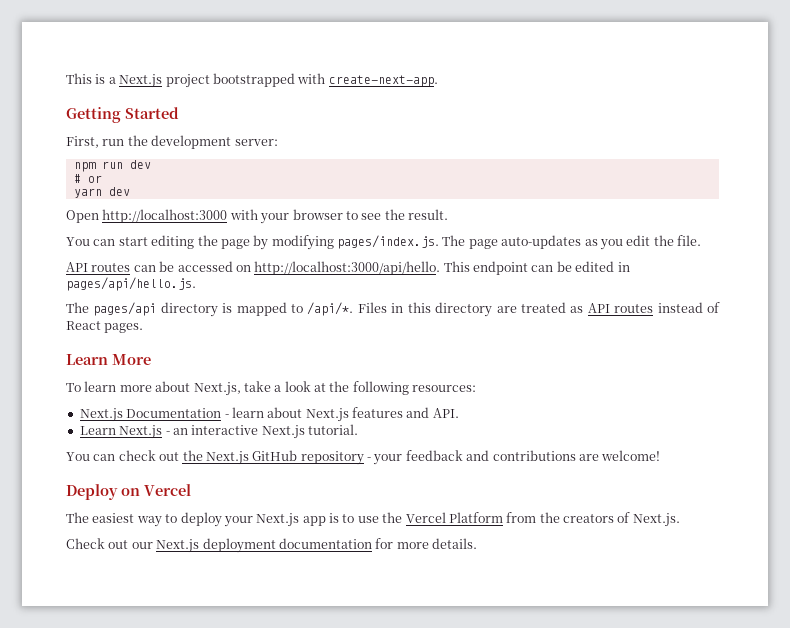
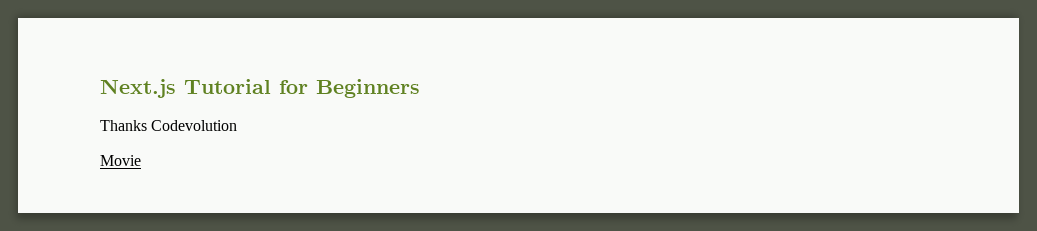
[66,73,438,88] [66,107,179,123] [66,135,278,149] [73,160,151,172] [73,174,102,183] [73,187,130,198] [66,209,448,224] [66,235,701,250] [66,261,630,275] [66,277,196,291] [66,302,720,317] [66,321,144,333] [66,354,151,365] [66,381,477,396] [79,407,459,422] [79,424,358,439] [66,450,661,465] [66,484,191,500] [66,512,680,527] [66,538,477,553] This is a Next.js project bootstrapped with create-next-app. // Getting Started // First, run the development server: // npm run dev // # or // yarn dev // Open http://localhost:3000 with your browser to see the result. // You can start editing the page by modifying pages/index.js. The page auto-updates as you edit the file. // API routes can be accessed on http://localhost:3000/api/hello. This endpoint can be edited in pages/api/hello.js. // The pages/api directory is mapped to /api/*. Files in this directory are treated as API routes instead of React pages. // Learn More // To learn more about Next.js, take a look at the following resources: // Next.js Documentation - learn about Next.js features and API. // Learn Next.js - an interactive Next.js tutorial. // You can check out the Next.js GitHub repository - your feedback and contributions are welcome! // Deploy on Vercel // The easiest way to deploy your Next.js app is to use the Vercel Platform from the creators of Next.js. // Check out our Next.js deployment documentation for more details. -> [100,79,420,98] [100,120,238,131] [100,155,141,166] Next.js Tutorial for Beginners // Thanks Codevolution // Movie

